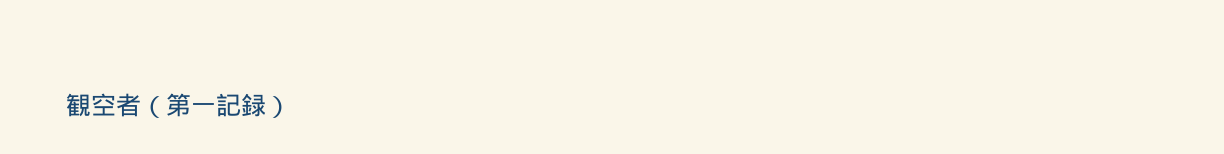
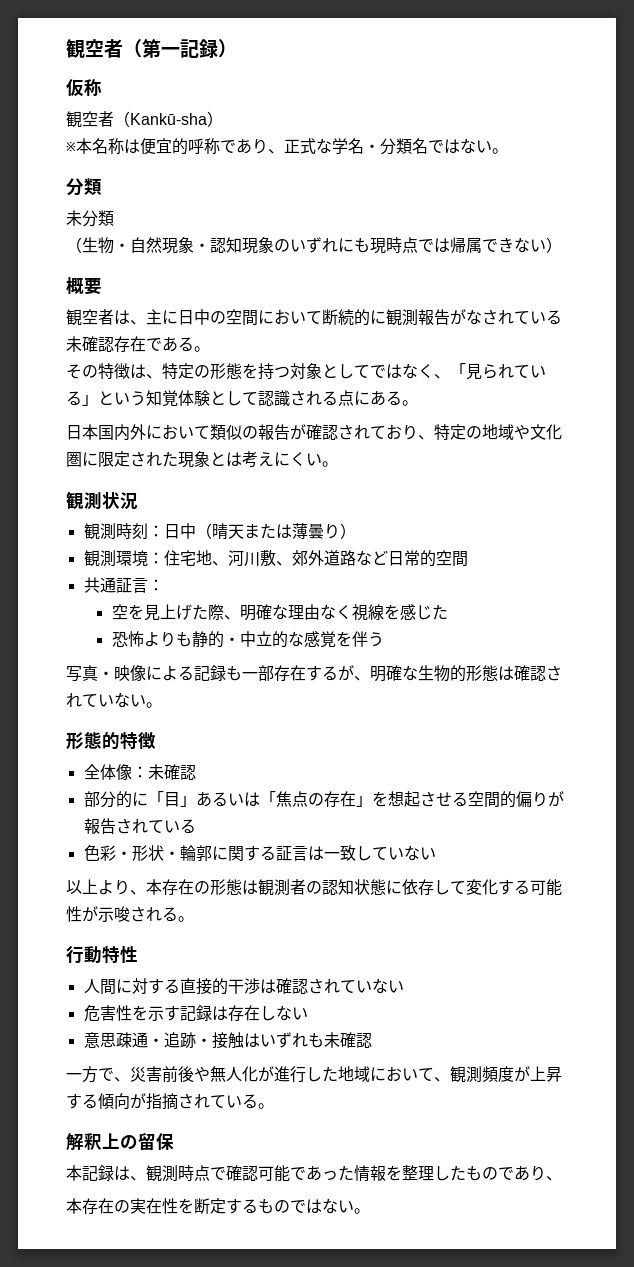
(291, 107) none -> [66,79,102,97] [66,111,223,127] [66,138,508,155] [66,178,102,196] [66,210,114,227] [66,237,562,254] [66,277,102,295] [66,309,562,326] [66,336,210,352] [66,363,546,380] [66,390,418,407] [66,424,562,441] [66,451,338,468] [66,491,138,510] [83,523,356,540] [83,549,468,567] [83,577,164,593] [111,604,448,621] [111,631,384,648] [66,665,562,682] [66,692,162,708] [66,732,156,750] [83,764,196,780] [83,791,564,808] [83,818,196,834] [83,845,436,861] [66,879,562,896] [66,906,194,922] [66,946,138,964] [83,978,404,995] [83,1005,308,1022] [83,1032,372,1049] [66,1066,562,1083] [66,1093,274,1110] [66,1133,174,1151] [66,1165,562,1182] [66,1198,370,1214] // 仮称 // 観空者（Kankū-sha） // ※本名称は便宜的呼称であり、正式な学名・分類名ではない。 // 分類 // 未分類 // （生物・自然現象・認知現象のいずれにも現時点では帰属できない） // 概要 // 観空者は、主に日中の空間において断続的に観測報告がなされている未確認存在である。 // その特徴は、特定の形態を持つ対象としてではなく、「見られている」という知覚体験として認識される点にある。 // 日本国内外において類似の報告が確認されており、特定の地域や文化圏に限定された現象とは考えにくい。 // 観測状況 // 観測時刻：日中（晴天または薄曇り） // 観測環境：住宅地、河川敷、郊外道路など日常的空間 // 共通証言： // 空を見上げた際、明確な理由なく視線を感じた // 恐怖よりも静的・中立的な感覚を伴う // 写真・映像による記録も一部存在するが、明確な生物的形態は確認されていない。 // 形態的特徴 // 全体像：未確認 // 部分的に「目」あるいは「焦点の存在」を想起させる空間的偏りが報告されている // 色彩・形状・輪郭に関する証言は一致していない // 以上より、本存在の形態は観測者の認知状態に依存して変化する可能性が示唆される。 // 行動特性 // 人間に対する直接的干渉は確認されていない // 危害性を示す記録は存在しない // 意思疎通・追跡・接触はいずれも未確認 // 一方で、災害前後や無人化が進行した地域において、観測頻度が上昇する傾向が指摘されている。 // 解釈上の留保 // 本記録は、観測時点で確認可能であった情報を整理したものであり、 // 本存在の実在性を断定するものではない。

